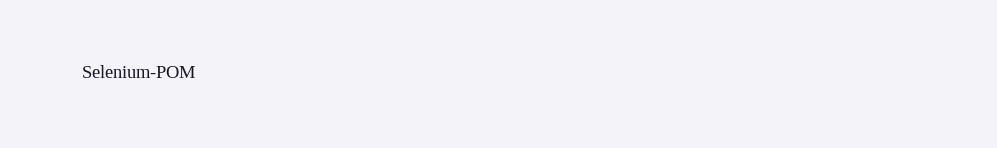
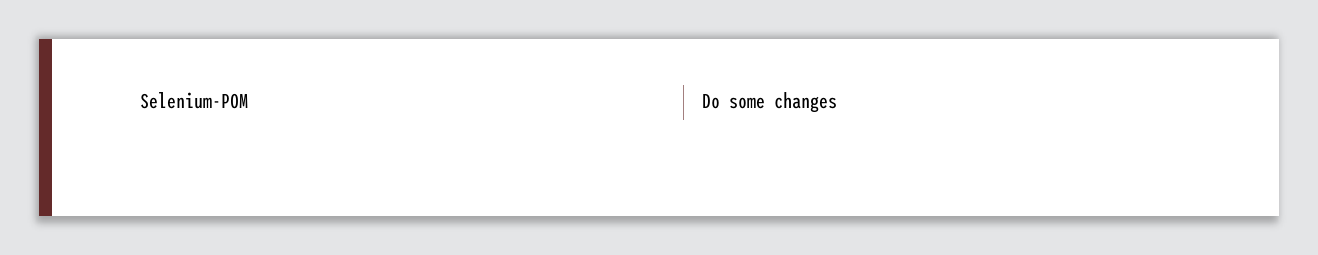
(195, 71) none -> [702,92,837,113] // Do some changes

